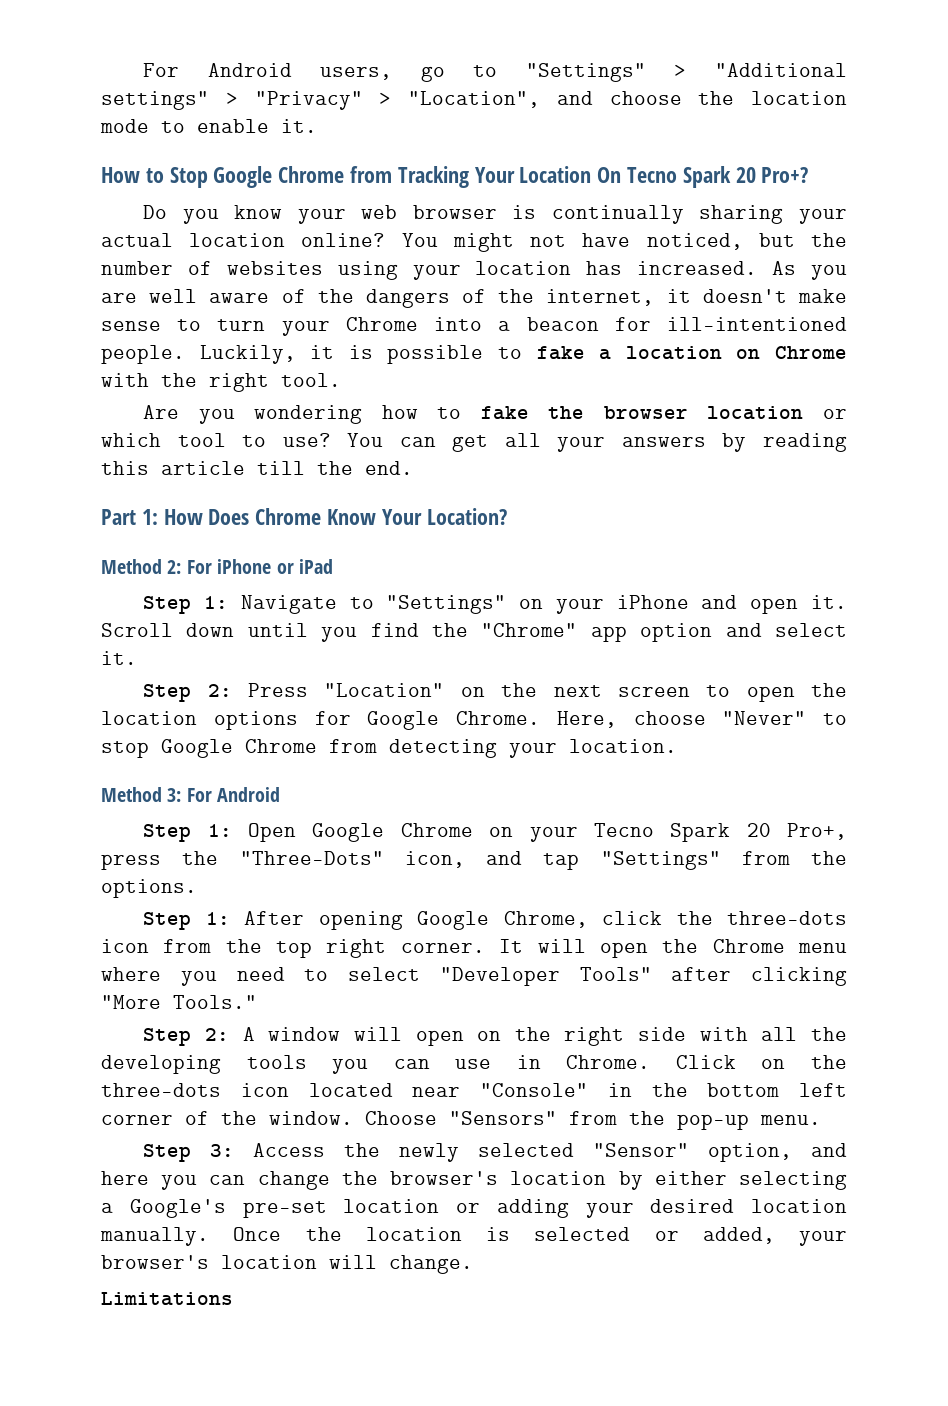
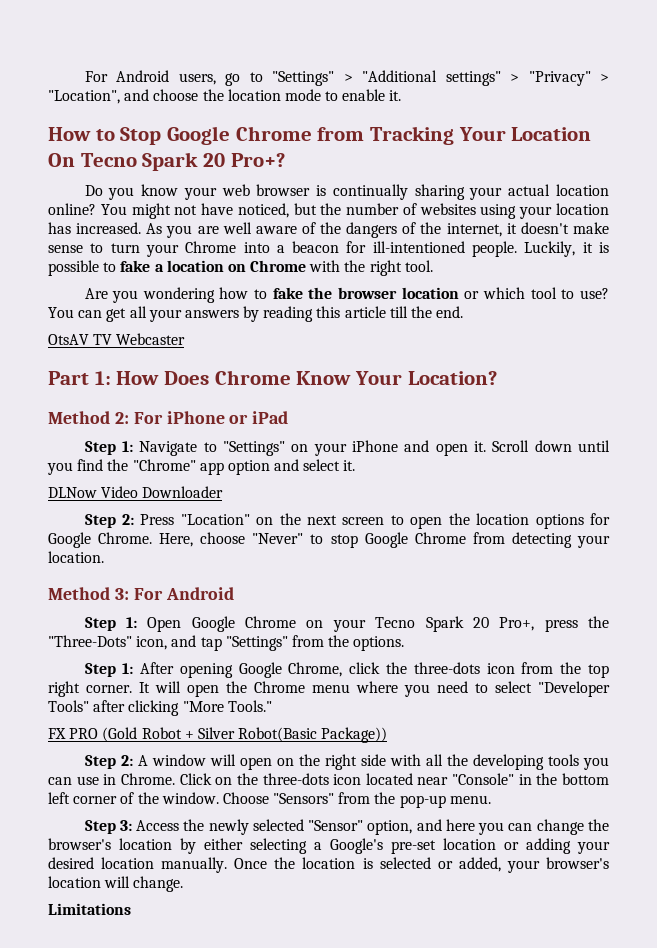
(413, 468) none -> [48,333,186,345] // OtsAV TV Webcaster
(137, 658) none -> [48,486,224,498] // DLNow Video Downloader
(257, 1002) none -> [48,727,388,743] // FX PRO (Gold Robot + Silver Robot(Basic Package))

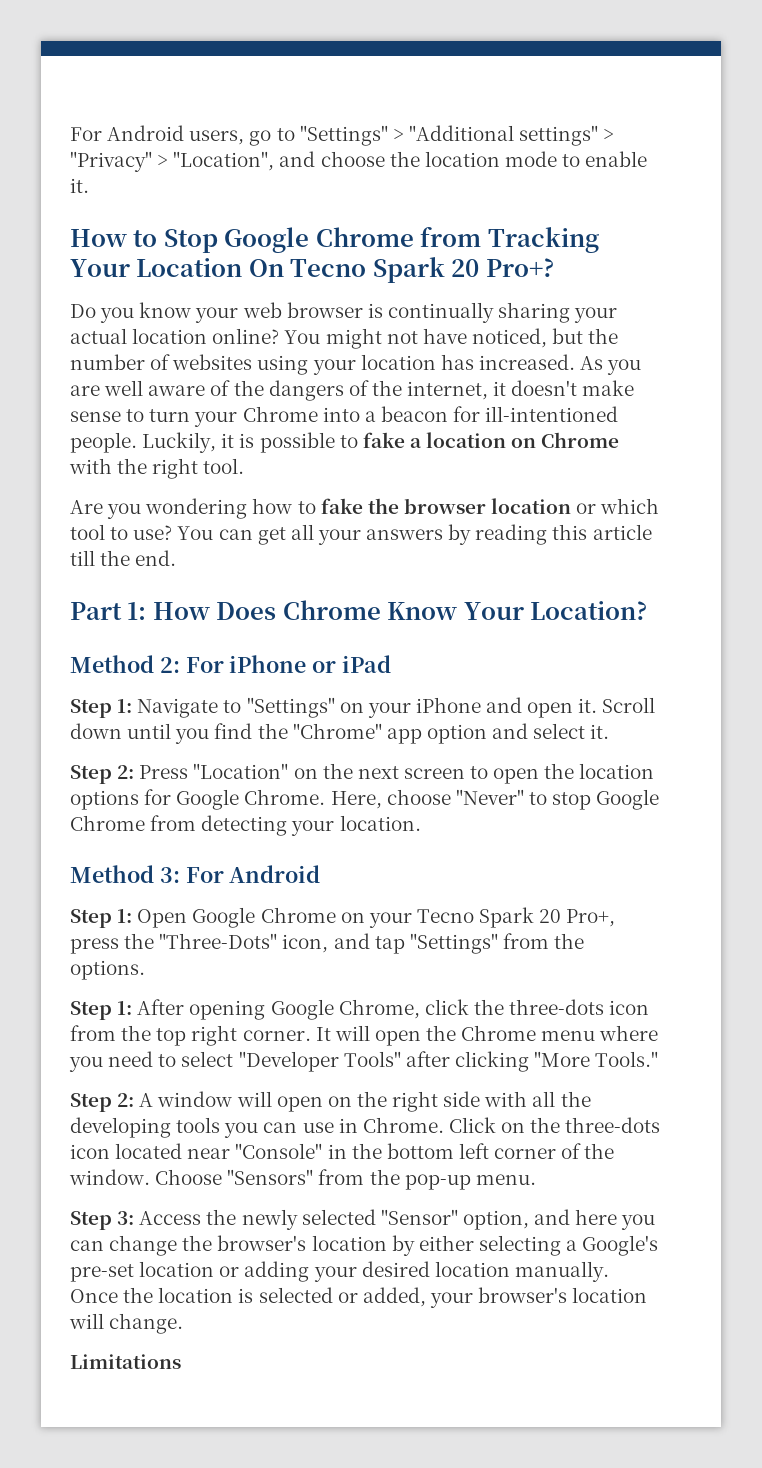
[48,333,186,345] // OtsAV TV Webcaster -> (177, 558) none
[48,486,224,498] // DLNow Video Downloader -> (610, 731) none
[48,727,388,743] // FX PRO (Gold Robot + Silver Robot(Basic Package)) -> (659, 1059) none

